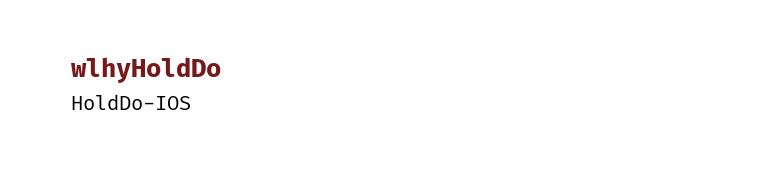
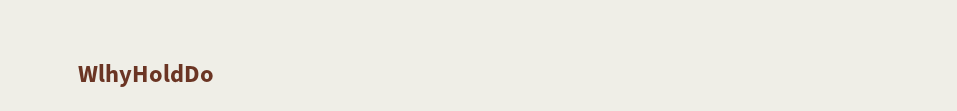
[71,57,221,83] [71,94,191,110] wlhyHoldDo // HoldDo-IOS -> [78,64,214,87] WlhyHoldDo

